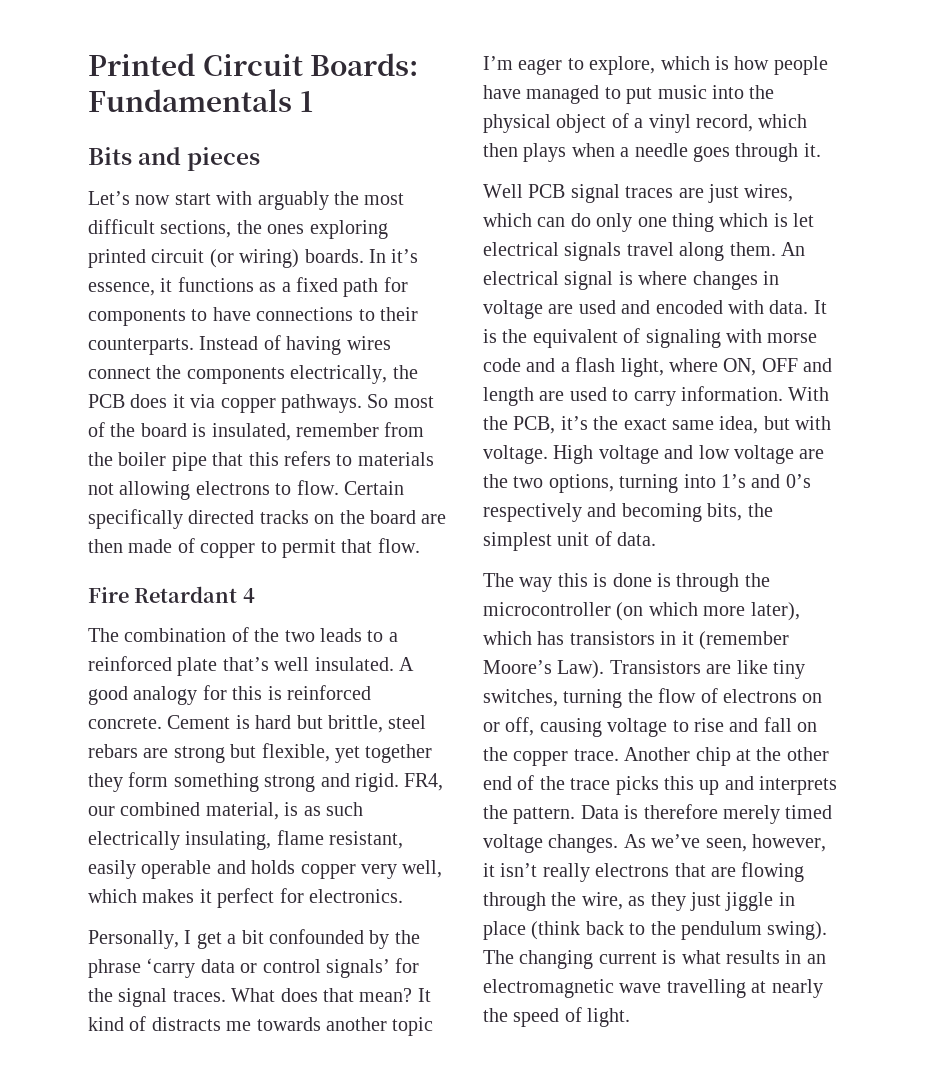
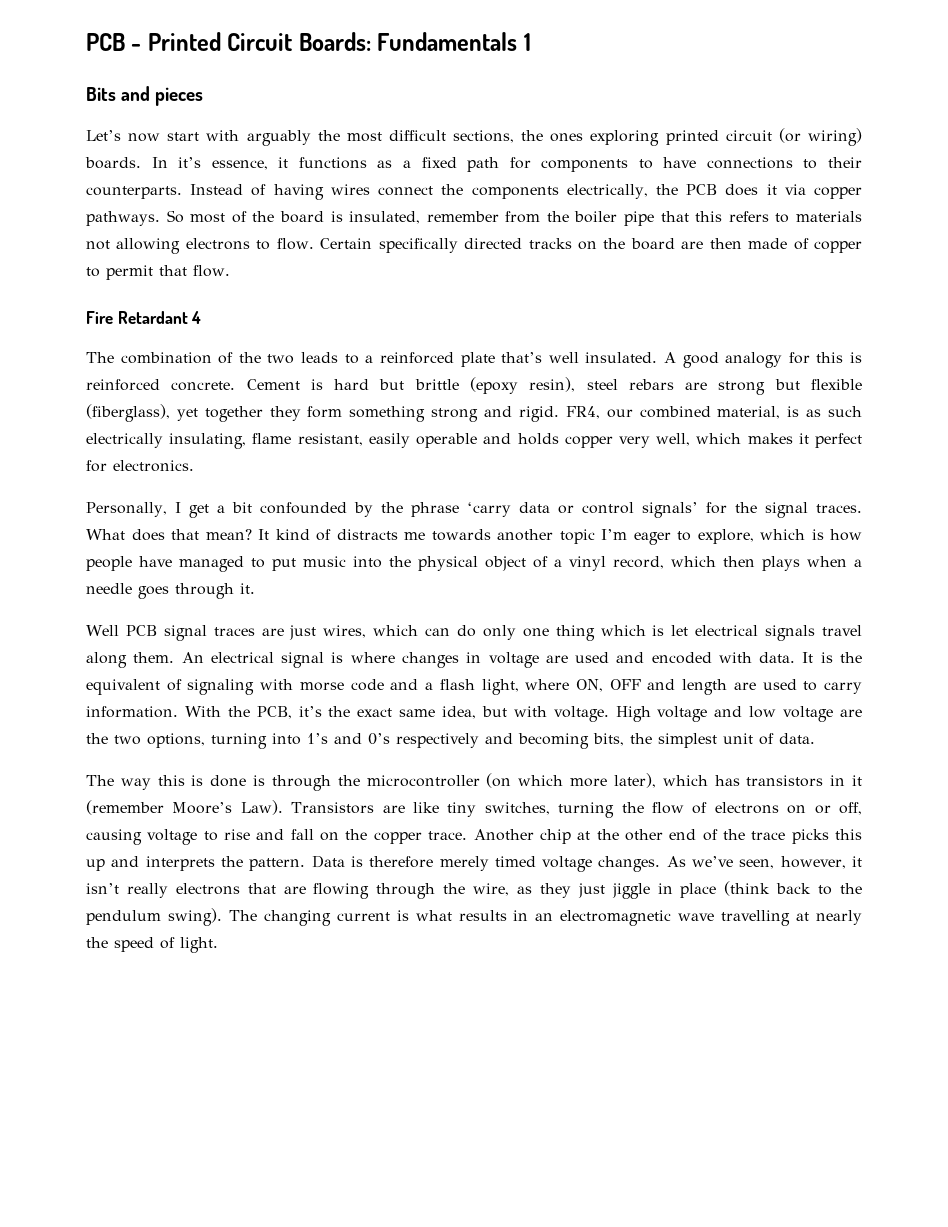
(88, 64) none -> [86,33,142,51] PCB -
[328,715,383,733] brittle, -> [414,377,576,394] brittle (epoxy resin),
[261,743,330,762] flexible, -> [811,379,863,390] [86,404,170,422] flexible (fiberglass),

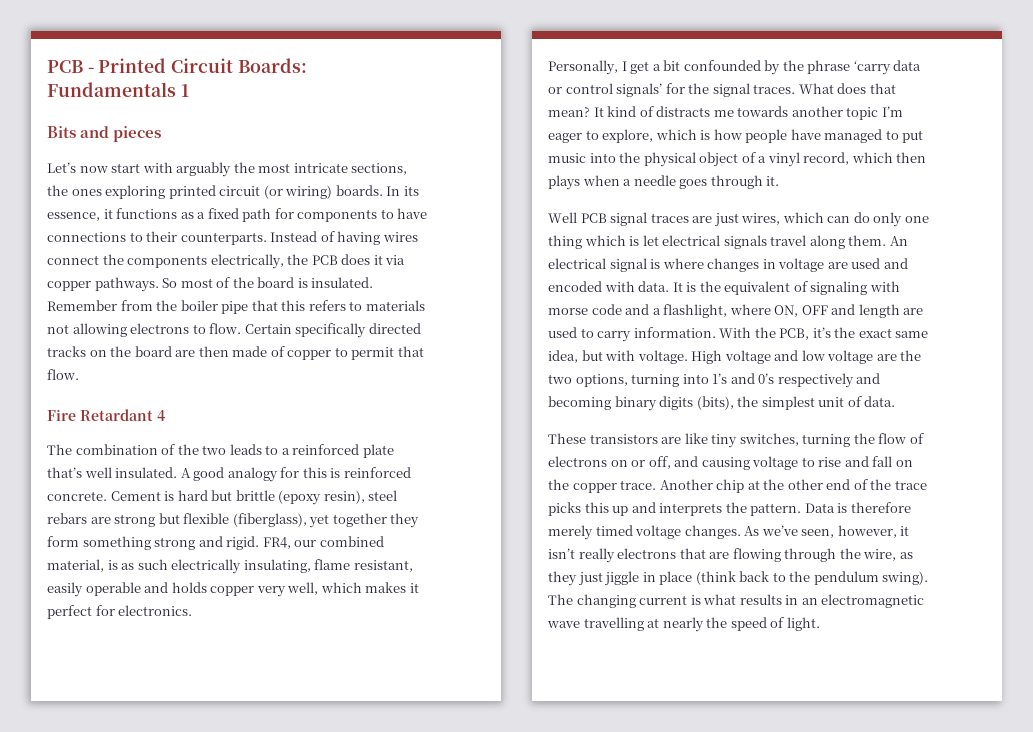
[388,130,446,141] difficult -> [293,163,348,173] intricate
[178,157,202,168] it’s -> [403,186,419,196] its
[349,211,499,224] insulated, remember -> [311,277,374,288] [47,300,117,311] insulated. Remember
[439,679,519,695] flash light, -> [663,304,728,318] flashlight,
[593,733,624,746] bits, -> [614,396,734,411] binary digits (bits),
[86,773,863,791] [86,800,375,815] The way this is done is through the microcontroller (on which more later), which has transistors in it (remember Moore’s Law). Transistors -> [548,433,658,444] These transistors
(862, 808) none -> [674,456,699,467] and

